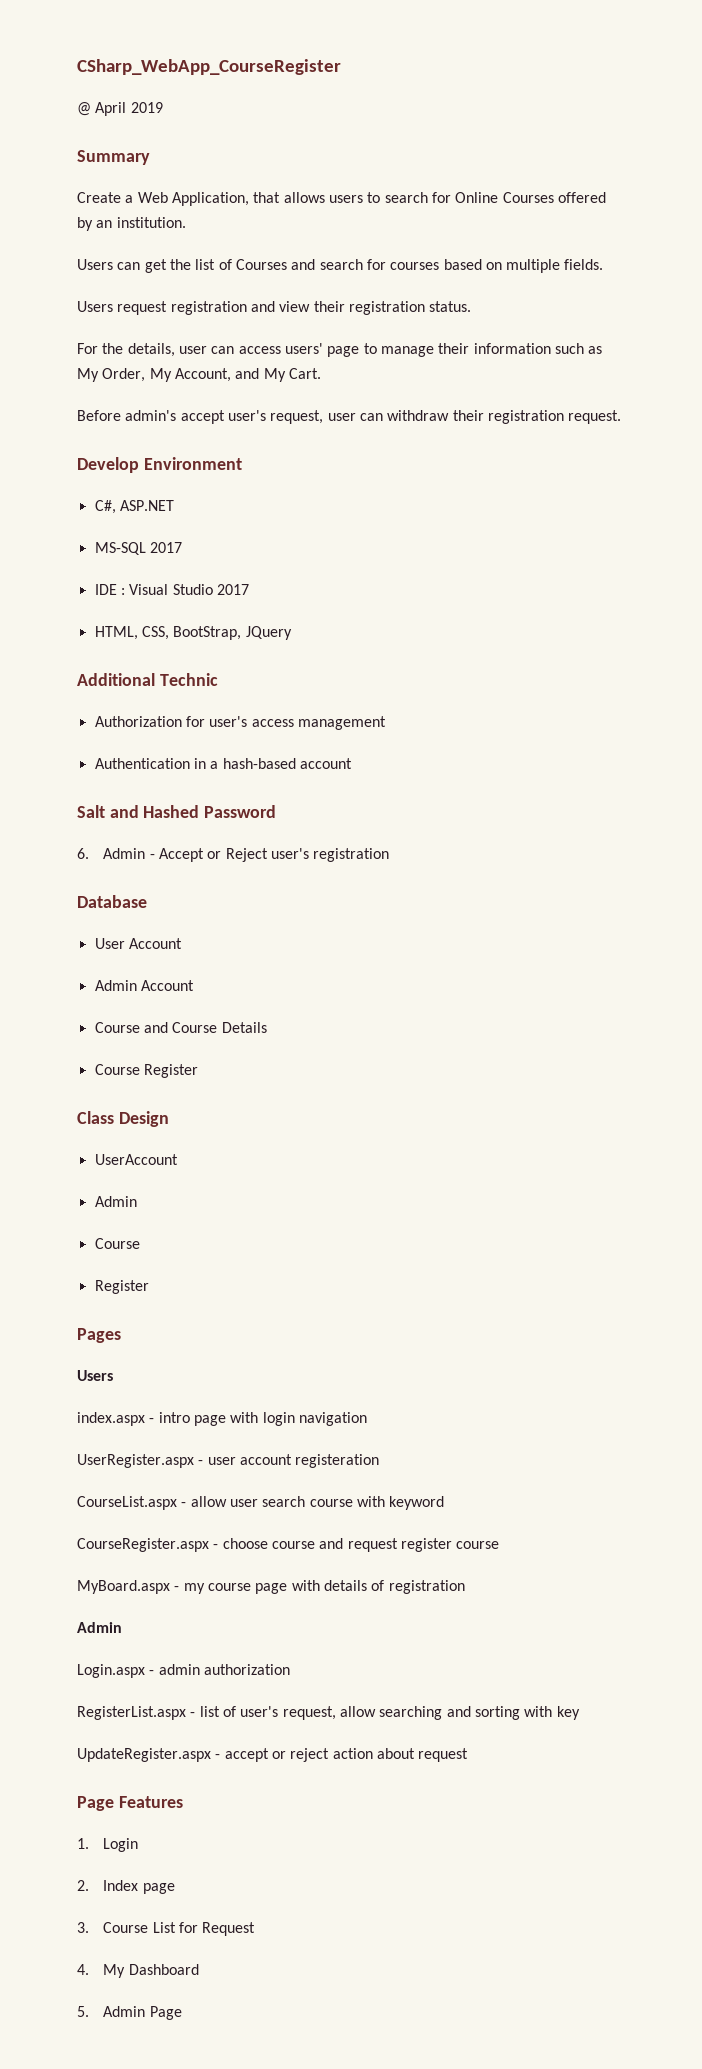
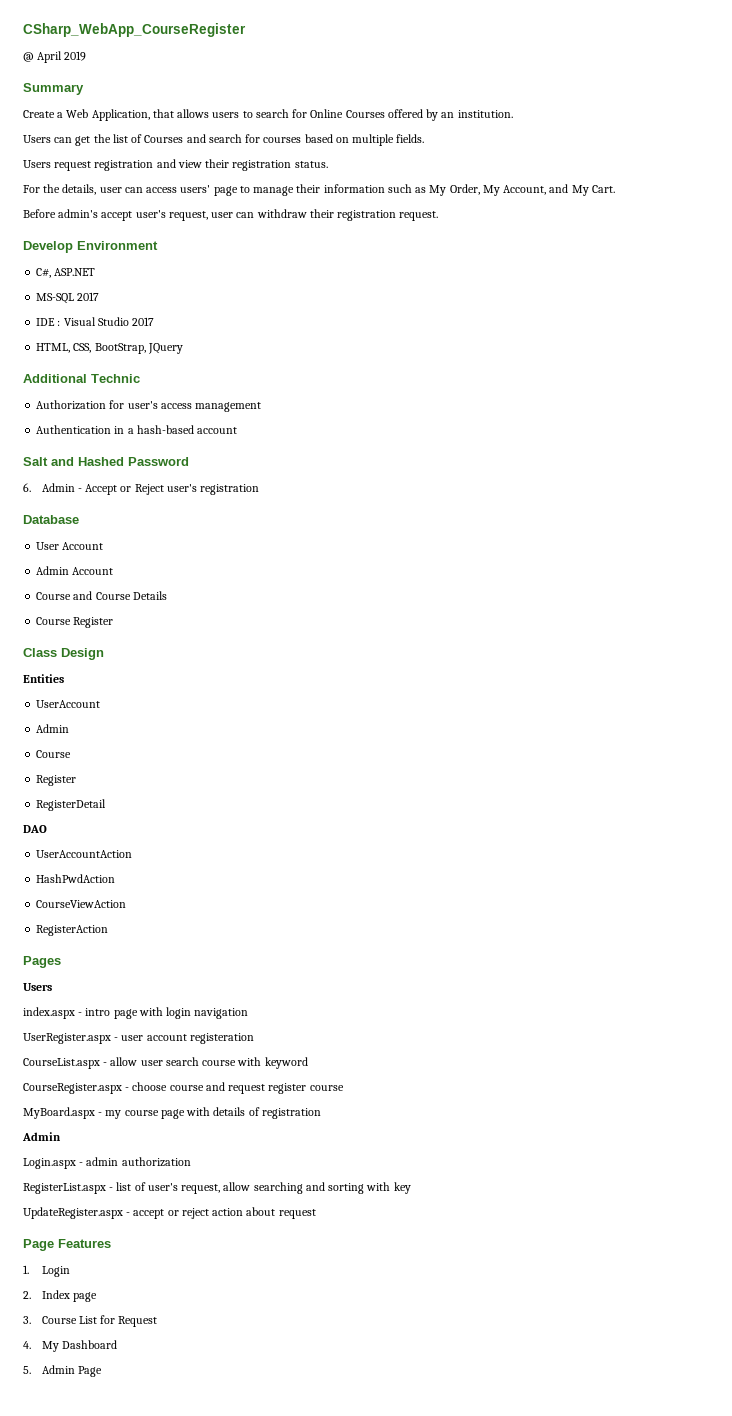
(169, 1119) none -> [23,674,64,683] // Entities
(149, 1287) none -> [36,799,107,811] [23,825,47,833] [36,850,133,858] [36,874,116,883] [36,900,127,908] [36,925,109,936] // RegisterDetail // DAO // UserAccountAction // HashPwdAction // CourseViewAction // RegisterAction

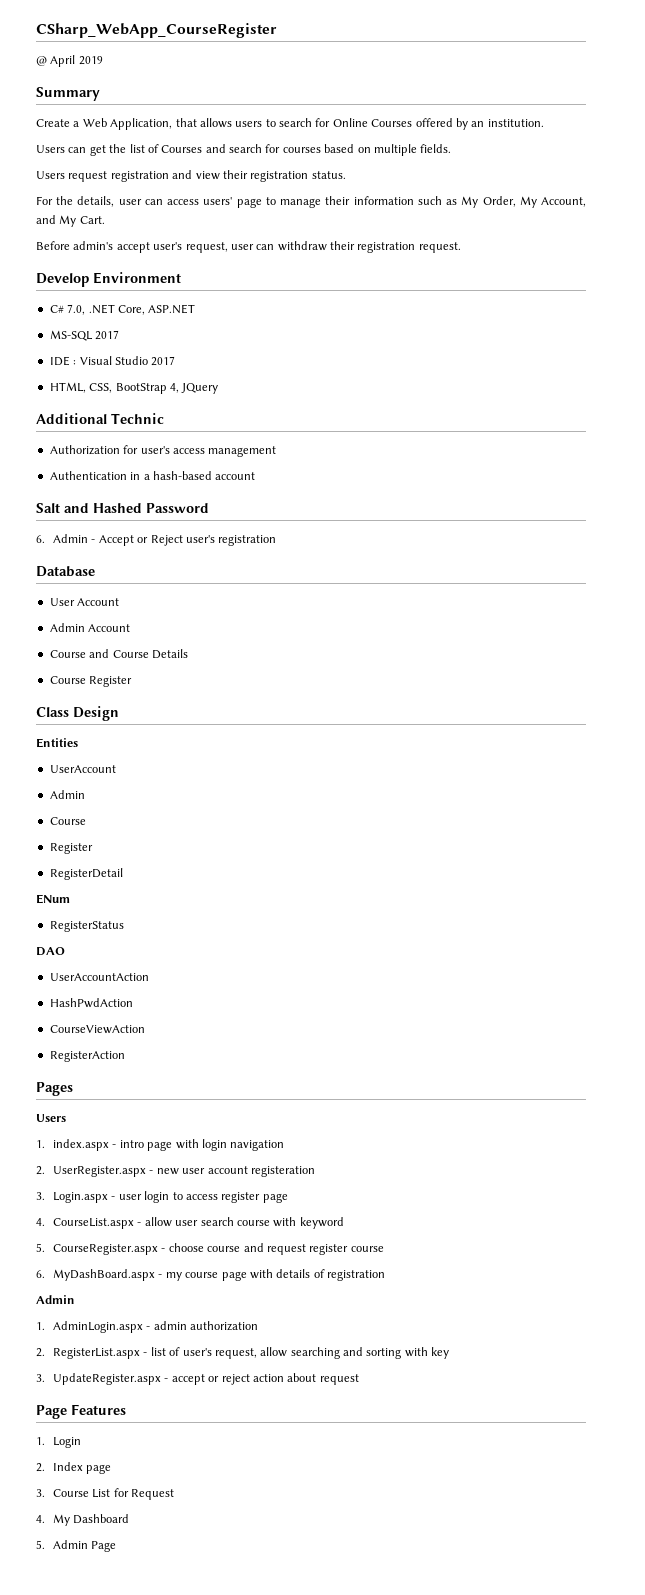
[36,268,52,278] C#, -> [49,304,145,315] C# 7.0, .NET Core,
[94,343,146,354] BootStrap, -> [115,383,179,394] BootStrap 4,
(107, 805) none -> [36,894,70,904] [49,921,124,932] // ENum // RegisterStatus
(52, 987) none -> [36,1140,45,1148] 1.
(249, 1013) none -> [36,1166,45,1175] 2.
(119, 1039) none -> [156,1168,179,1175] new
(254, 1038) none -> [36,1191,288,1203] [36,1218,45,1226] 3. Login.aspx - user login to access register page // 4.
(308, 1063) none -> [36,1243,45,1252] 5.
[23,1107,95,1119] MyBoard.aspx -> [36,1269,156,1281] 6. MyDashBoard.aspx
[23,1158,76,1169] Login.aspx -> [36,1321,144,1333] 1. AdminLogin.aspx
(191, 1162) none -> [36,1348,45,1357] 2.
(411, 1188) none -> [36,1374,45,1382] 3.

